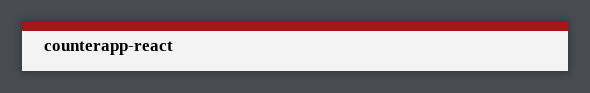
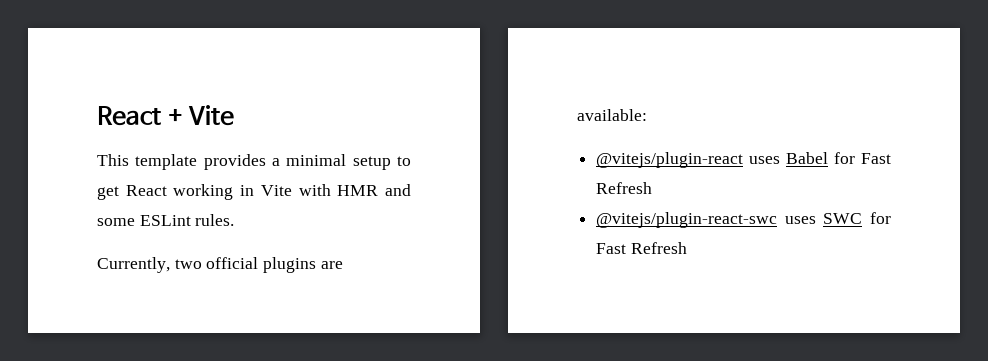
[44,41,173,55] counterapp-react -> [97,105,235,126] [97,154,412,170] [97,184,412,200] [97,214,235,226] [97,257,343,273] [577,109,647,121] [596,152,891,168] [596,182,653,194] [596,212,891,228] [596,242,687,254] React + Vite // This template provides a minimal setup to get React working in Vite with HMR and some ESLint rules. // Currently, two official plugins are available: // @vitejs/plugin-react uses Babel for Fast Refresh // @vitejs/plugin-react-swc uses SWC for Fast Refresh

